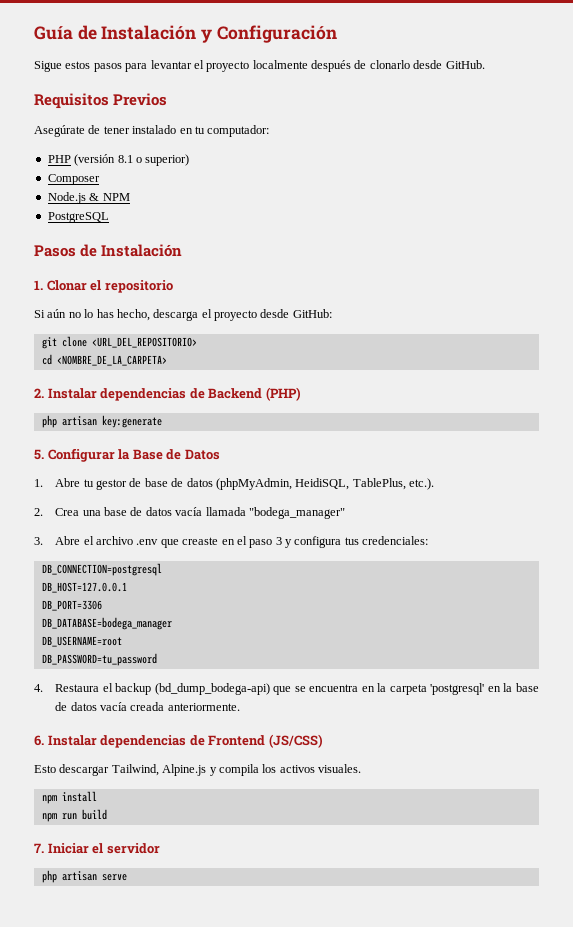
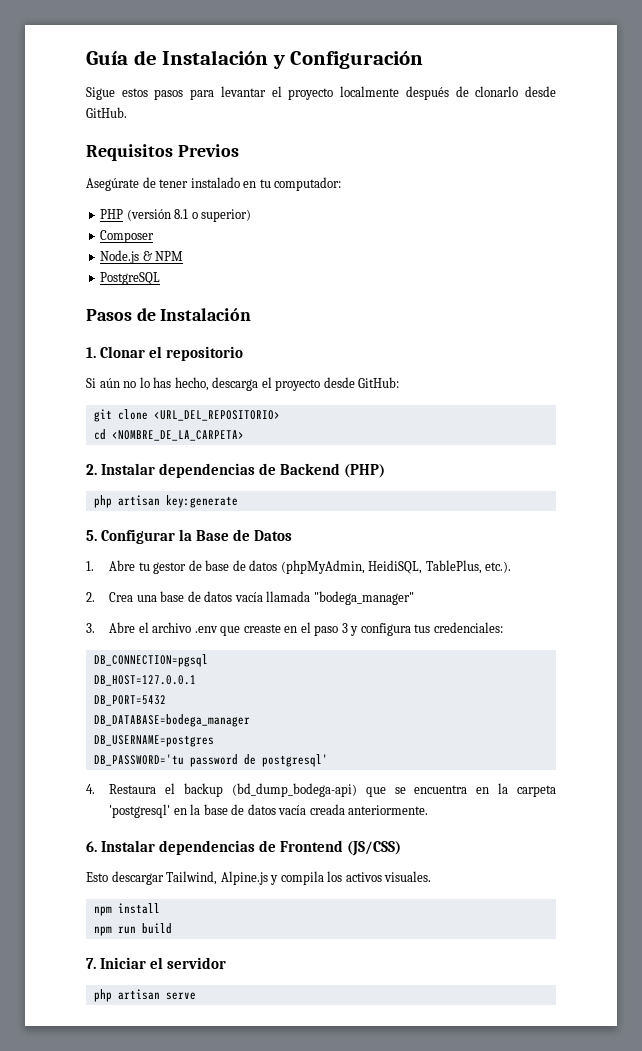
[41,563,162,576] DB_CONNECTION=postgresql -> [93,654,208,667] DB_CONNECTION=pgsql
[41,600,102,611] DB_PORT=3306 -> [93,695,166,706] DB_PORT=5432
[41,636,122,647] [41,653,157,666] DB_USERNAME=root // DB_PASSWORD=tu_password -> [93,735,214,747] [93,754,328,767] DB_USERNAME=postgres // DB_PASSWORD='tu password de postgresql'

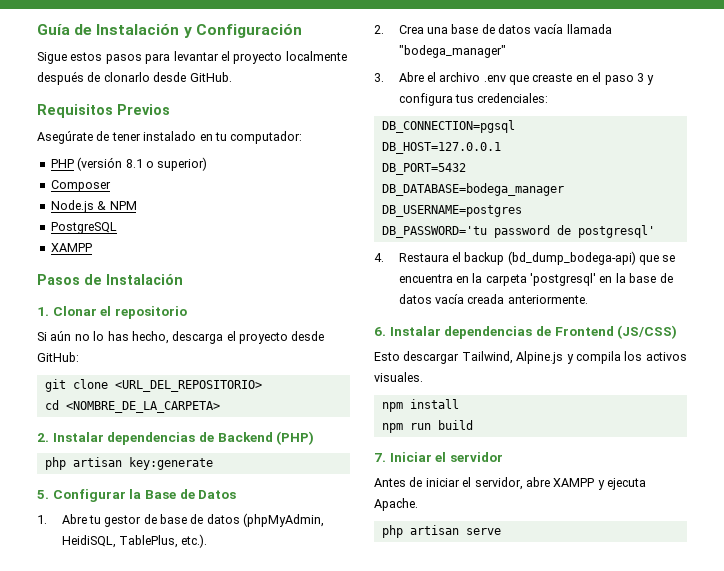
(161, 278) none -> [50,243,92,252] // XAMPP
(227, 963) none -> [374,477,646,490] [374,498,418,511] // Antes de iniciar el servidor, abre XAMPP y ejecuta Apache.

